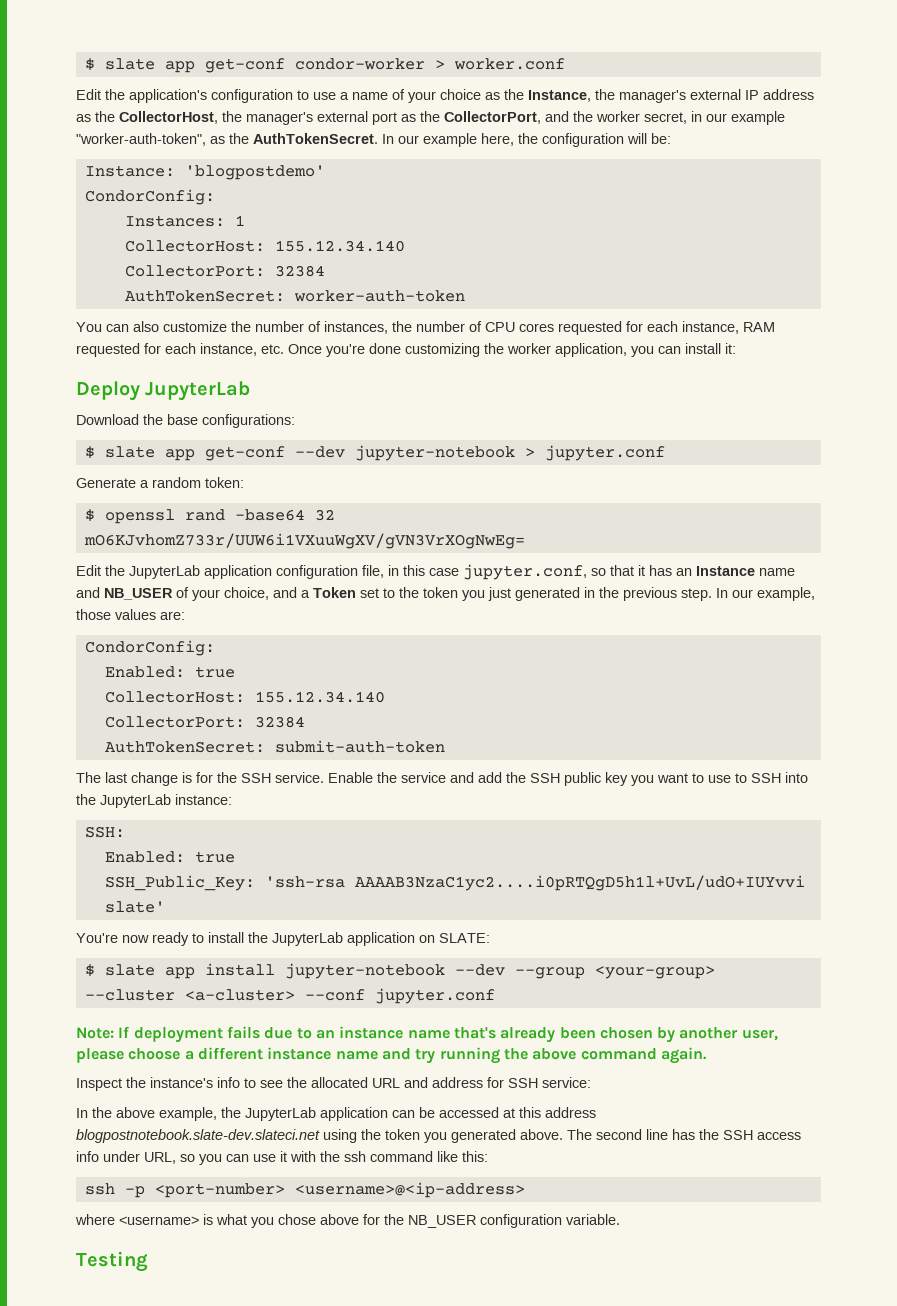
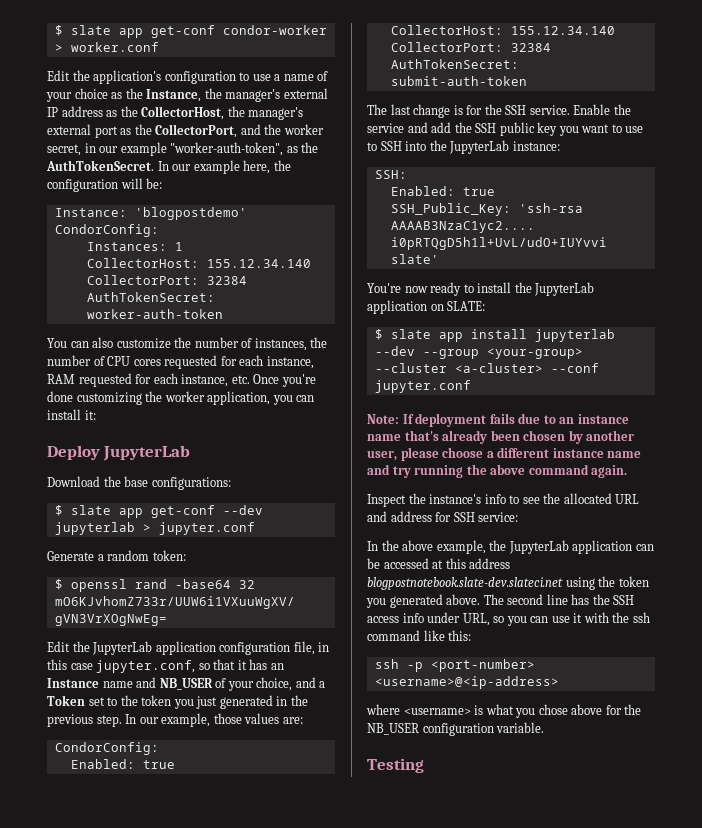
[354,445,515,461] jupyter-notebook -> [54,522,135,535] jupyterlab
[284,963,445,979] jupyter-notebook -> [534,329,615,342] jupyterlab

